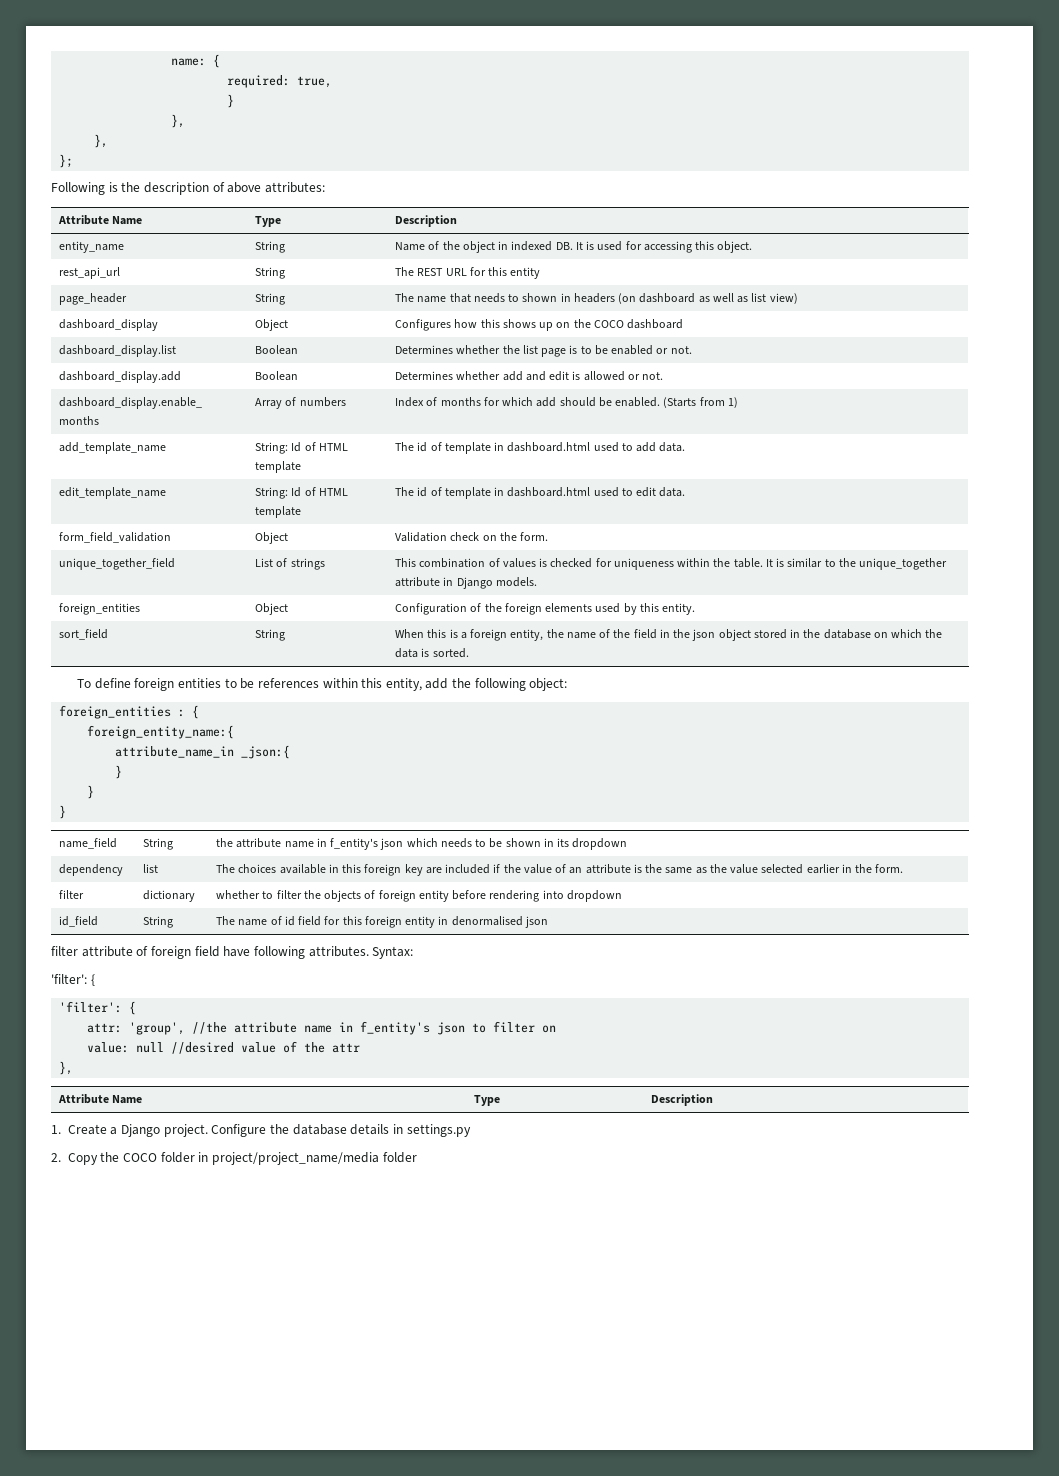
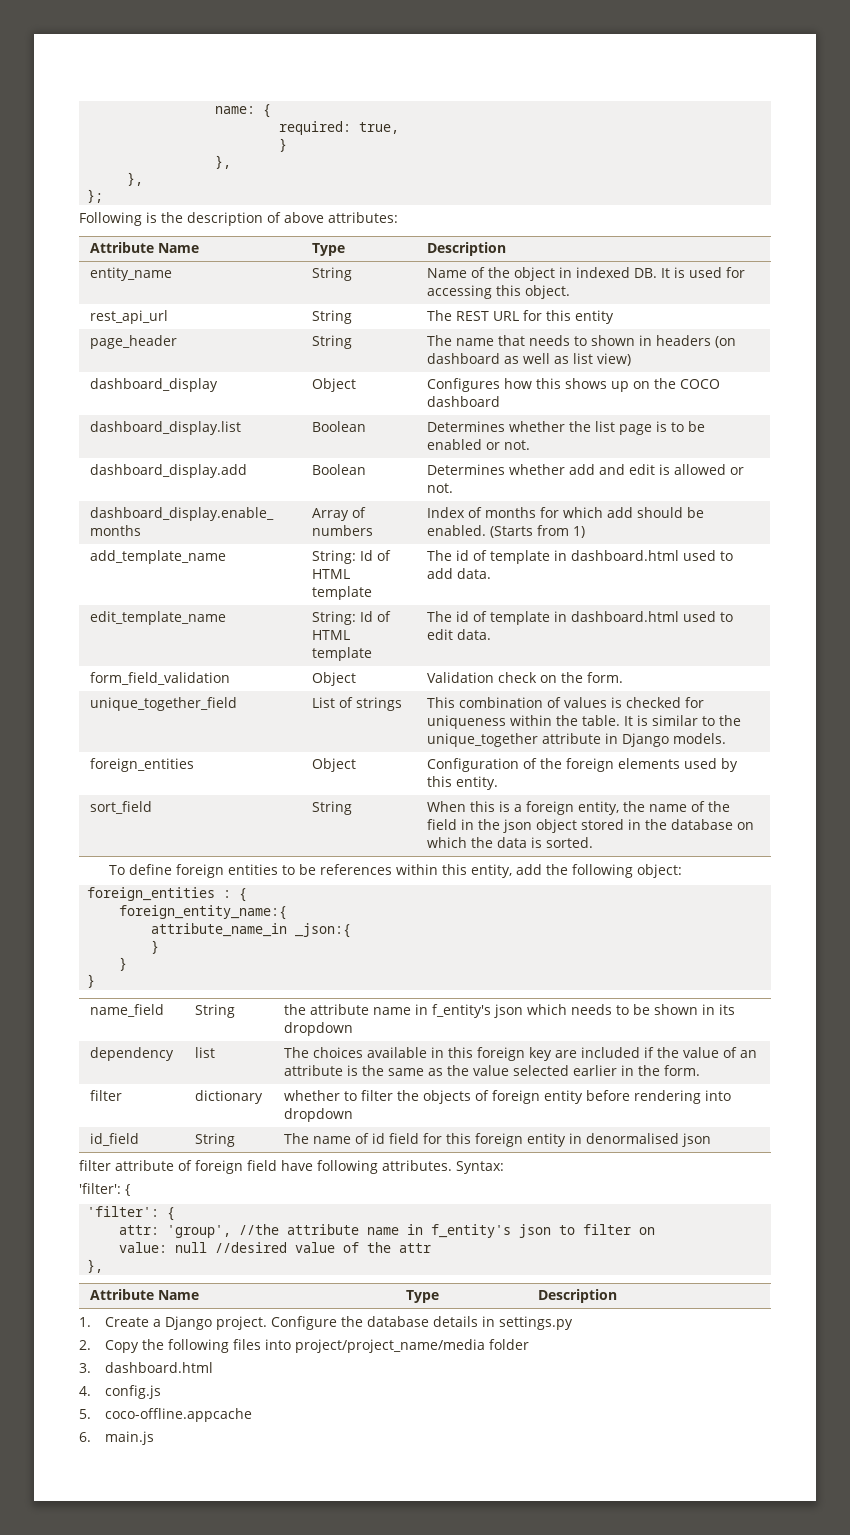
[123,1152,209,1163] COCO folder in -> [168,1339,292,1353] following files into
(417, 1157) none -> [79,1362,214,1373] [79,1385,162,1399] [79,1408,253,1422] [79,1431,155,1445] // 3. dashboard.html // 4. config.js // 5. coco-offline.appcache // 6. main.js

